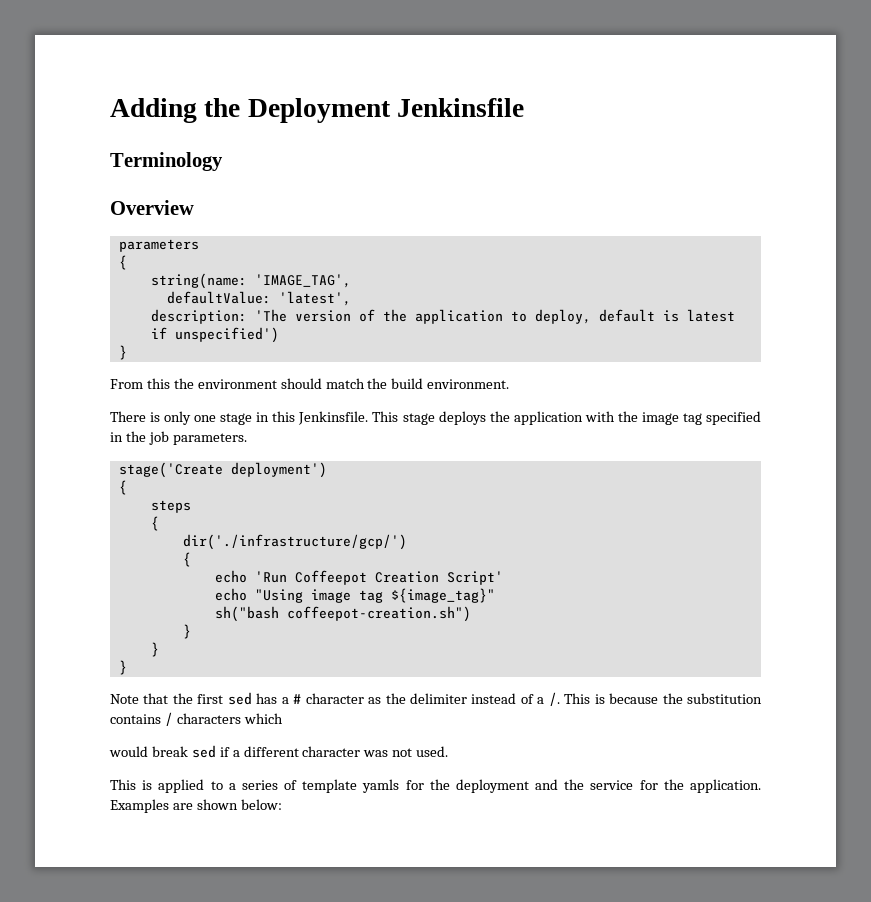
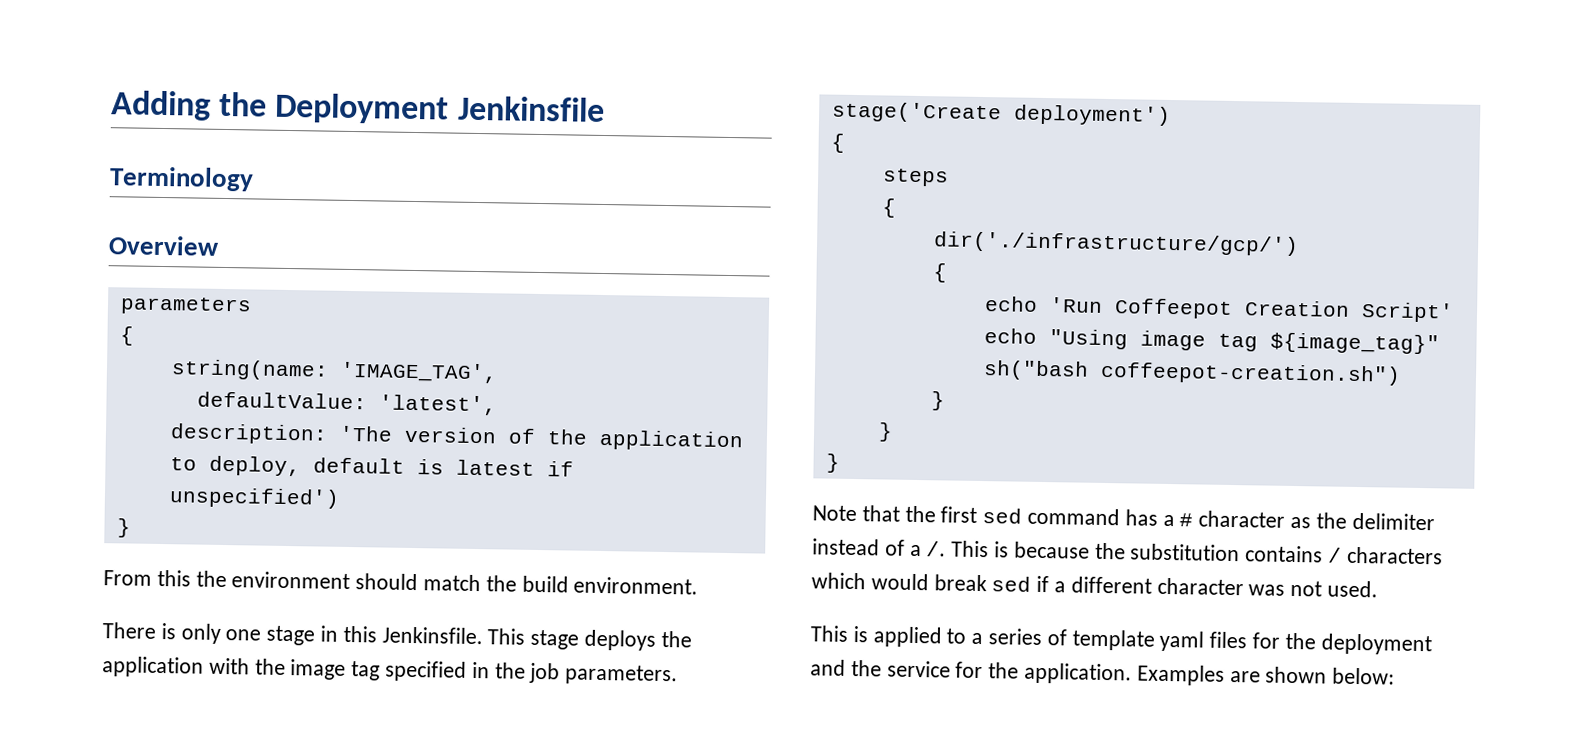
(252, 698) none -> [1027,507,1121,526] command
(283, 718) // -> (866, 581) none
[362,779,400,793] yamls -> [1159,630,1248,652] yaml files

